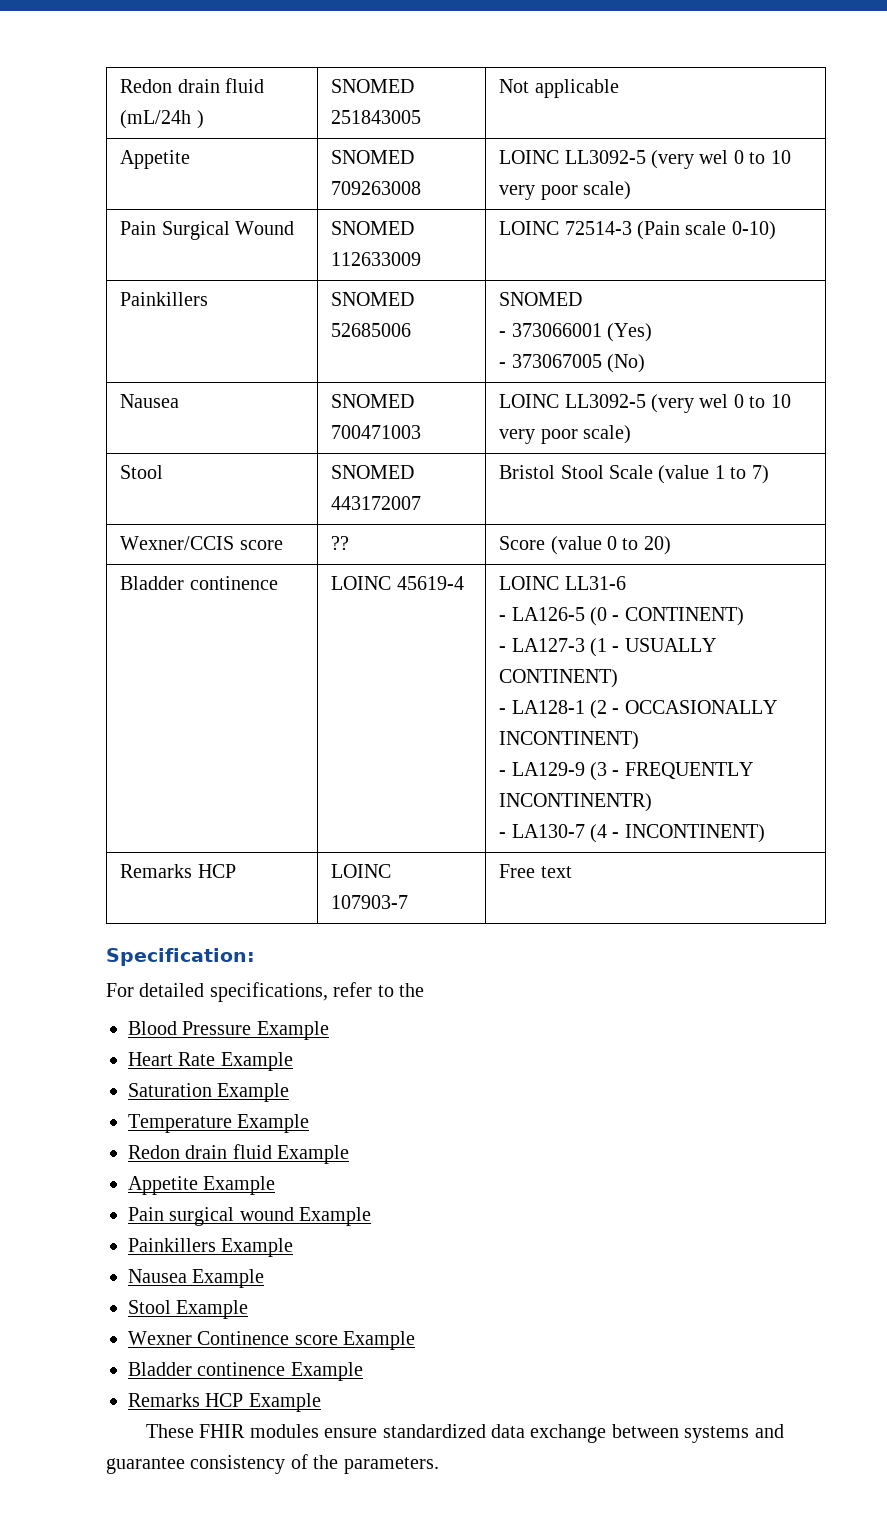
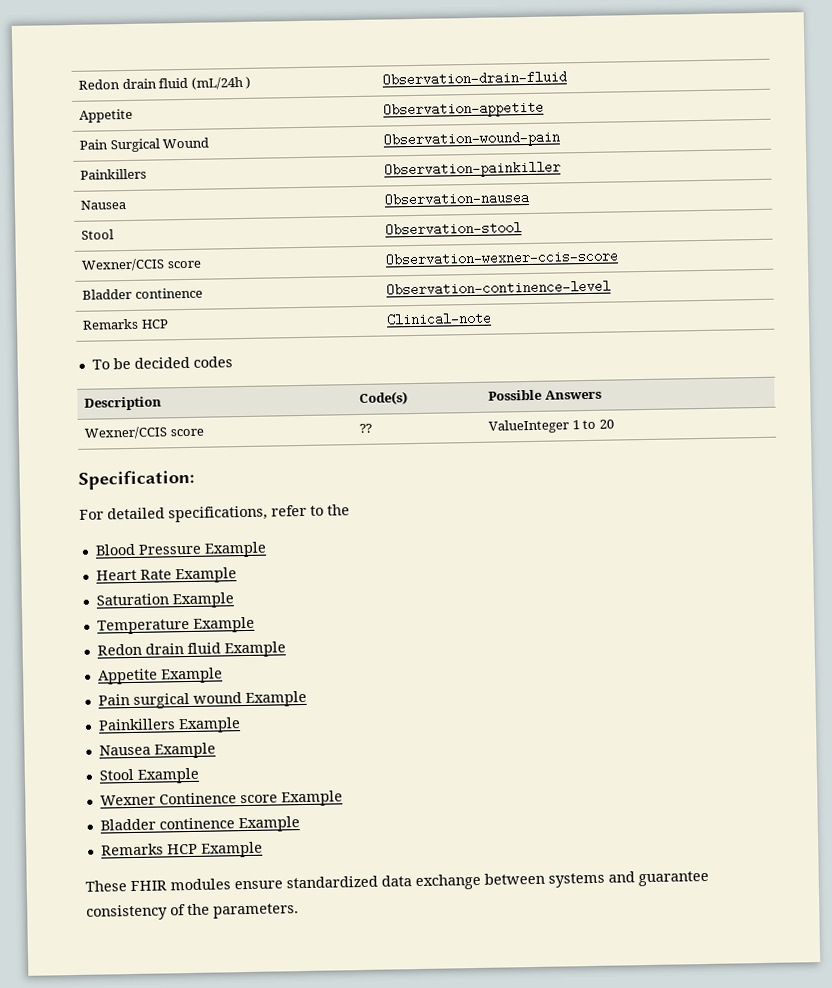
[331,79,415,93] [331,110,422,124] [499,79,619,98] [120,150,191,169] [331,150,415,164] [331,181,422,195] [499,150,791,169] [499,181,631,200] [120,221,294,240] [331,221,415,235] [331,252,422,266] [499,221,776,240] [120,292,209,306] [331,292,415,306] [331,323,412,337] [499,292,583,306] [499,323,652,342] [499,354,645,373] [120,394,180,408] [331,394,415,408] [331,425,422,439] [499,394,791,413] [499,425,631,444] [120,465,164,479] [331,465,415,479] [331,496,422,510] [499,465,769,484] [120,536,283,550] [331,536,350,550] [499,536,671,555] [120,576,278,590] [331,576,464,590] [499,576,626,590] [499,607,744,626] [499,638,716,657] [499,669,619,688] [499,700,777,719] [499,731,640,750] [499,762,753,781] [499,793,653,812] [499,824,765,843] [120,864,236,878] [331,864,392,878] [331,895,409,909] [499,864,572,878] SNOMED 251843005 | Not applicable // Appetite | SNOMED 709263008 | LOINC LL3092-5 (very wel 0 to 10 very poor scale) // Pain Surgical Wound | SNOMED 112633009 | LOINC 72514-3 (Pain scale 0-10) // Painkillers | SNOMED 52685006 | SNOMED // - 373066001 (Yes) // - 373067005 (No) // Nausea | SNOMED 700471003 | LOINC LL3092-5 (very wel 0 to 10 very poor scale) // Stool | SNOMED 443172007 | Bristol Stool Scale (value 1 to 7) // Wexner/CCIS score | ?? | Score (value 0 to 20) // Bladder continence | LOINC 45619-4 | LOINC LL31-6 // - LA126-5 (0 - CONTINENT) // - LA127-3 (1 - USUALLY CONTINENT) // - LA128-1 (2 - OCCASIONALLY INCONTINENT) // - LA129-9 (3 - FREQUENTLY INCONTINENTR) // - LA130-7 (4 - INCONTINENT) // Remarks HCP | LOINC 107903-7 | Free text -> [382,70,568,87] [79,108,134,123] [383,100,545,119] [79,137,210,153] [383,130,561,149] [80,168,148,180] [384,160,562,179] [80,200,127,210] [384,190,530,207] [81,229,115,240] [385,221,523,237] [81,258,202,272] [385,249,619,267] [82,287,203,300] [386,279,612,297] [82,318,169,330] [386,311,493,327] [91,356,233,370] [84,396,163,411] [359,391,409,405] [488,389,602,401] [84,426,204,440] [359,423,373,433] [488,419,614,434] Observation-drain-fluid // Appetite | Observation-appetite // Pain Surgical Wound | Observation-wound-pain // Painkillers | Observation-painkiller // Nausea | Observation-nausea // Stool | Observation-stool // Wexner/CCIS score | Observation-wexner-ccis-score // Bladder continence | Observation-continence-level // Remarks HCP | Clinical-note // To be decided codes // Description | Code(s) | Possible Answers // Wexner/CCIS score | ?? | ValueInteger 1 to 20

